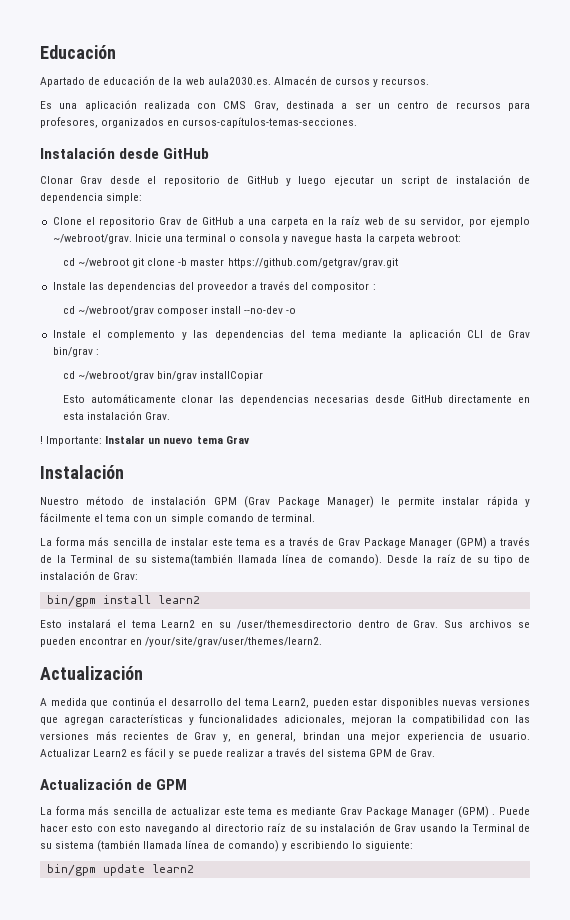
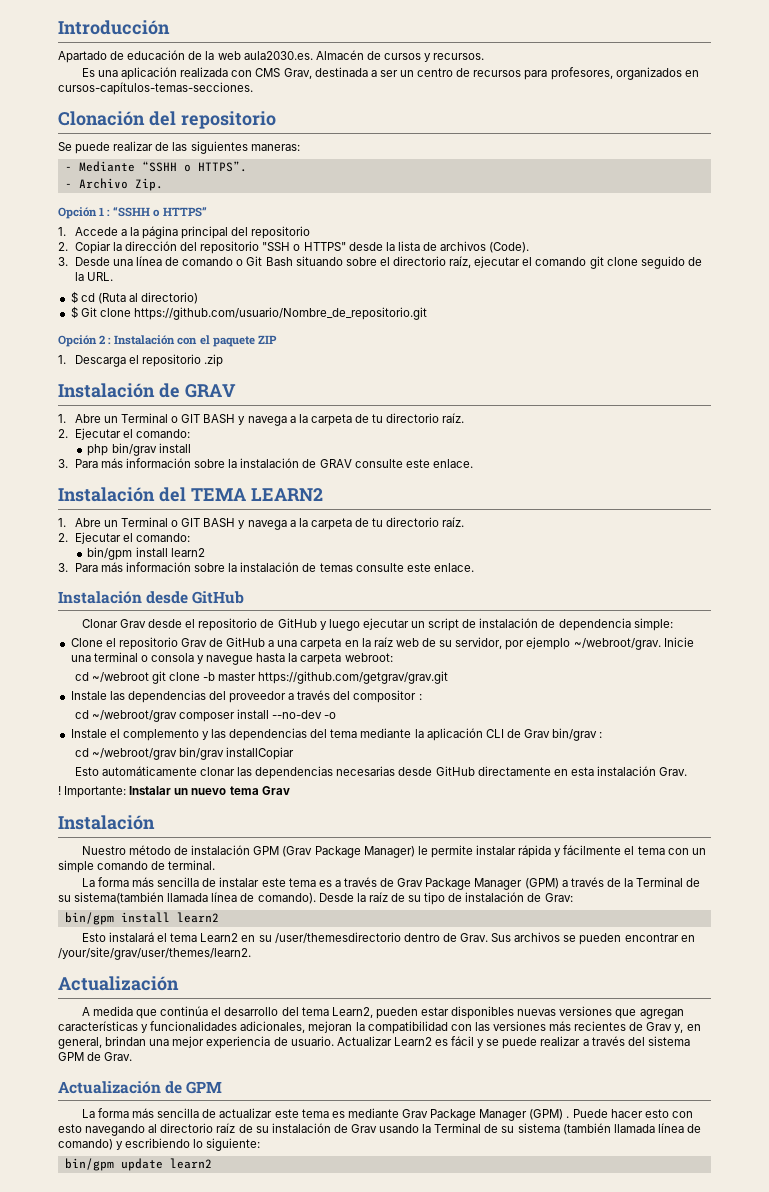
[40,45,116,59] Educación -> [58,20,170,35] Introducción
(358, 122) none -> [58,111,276,129] [58,141,300,154] [64,161,247,172] [64,178,163,191] [58,207,207,219] [58,226,311,239] [58,241,530,254] [58,256,702,269] [74,272,113,281] [70,291,199,304] [70,306,427,320] [58,335,277,347] [58,354,224,367] [58,383,236,398] [58,413,465,426] [58,428,191,440] [87,443,191,456] [58,458,473,468] [58,487,323,502] [58,517,465,530] [58,532,191,544] [87,547,205,560] [58,562,474,572] // Clonación del repositorio // Se puede realizar de las siguientes maneras: // - Mediante “SSHH o HTTPS”. // - Archivo Zip. // Opción 1 : “SSHH o HTTPS” // 1. Accede a la página principal del repositorio // 2. Copiar la dirección del repositorio "SSH o HTTPS" desde la lista de archivos (Code). // 3. Desde una línea de comando o Git Bash situando sobre el directorio raíz, ejecutar el comando git clone seguido de la URL. // $ cd (Ruta al directorio) // $ Git clone https://github.com/usuario/Nombre_de_repositorio.git // Opción 2 : Instalación con el paquete ZIP // 1. Descarga el repositorio .zip // Instalación de GRAV // 1. Abre un Terminal o GIT BASH y navega a la carpeta de tu directorio raíz. // 2. Ejecutar el comando: // php bin/grav install // 3. Para más información sobre la instalación de GRAV consulte este enlace. // Instalación del TEMA LEARN2 // 1. Abre un Terminal o GIT BASH y navega a la carpeta de tu directorio raíz. // 2. Ejecutar el comando: // bin/gpm install learn2 // 3. Para más información sobre la instalación de temas consulte este enlace.

